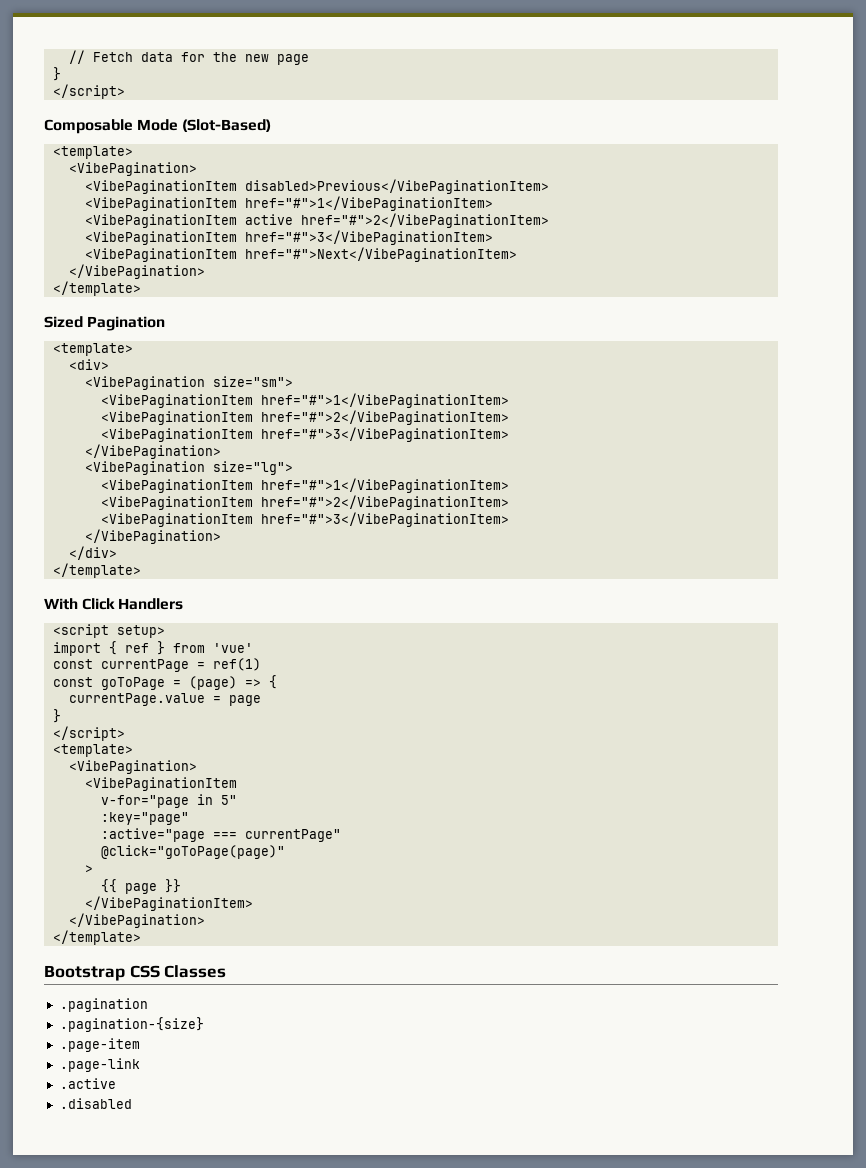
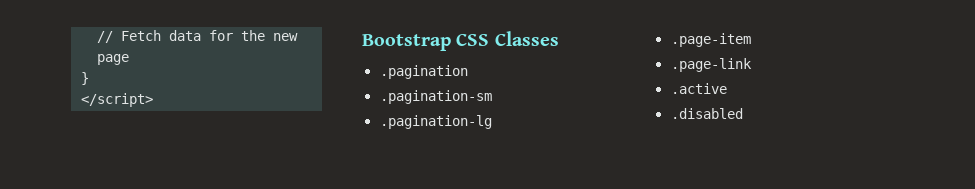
[44,119,272,134] [52,146,133,159] [68,162,197,176] [84,179,549,194] [84,196,493,211] [84,213,549,228] [84,230,493,245] [84,247,517,262] [68,264,205,279] [52,281,141,296] [44,316,166,331] [52,343,133,356] [68,359,109,370] [84,376,293,390] [100,393,509,408] [100,410,509,425] [100,427,509,442] [84,444,221,459] [84,461,293,475] [100,478,509,493] [100,495,509,510] [100,512,509,527] [84,529,221,544] [68,546,117,560] [52,563,141,578] [44,598,184,610] [52,624,165,638] [52,641,253,656] [52,658,261,672] [52,675,277,690] [68,693,261,706] [52,709,61,723] [52,726,125,741] [52,744,133,757] [68,760,197,774] [84,777,237,791] [100,794,237,808] [100,812,189,825] [100,828,341,842] [100,845,285,859] [84,865,93,873] [100,879,181,894] [84,896,253,911] [68,913,205,928] [52,930,141,945] // Composable Mode (Slot-Based) // <template> // <VibePagination> // <VibePaginationItem disabled>Previous</VibePaginationItem> // <VibePaginationItem href="#">1</VibePaginationItem> // <VibePaginationItem active href="#">2</VibePaginationItem> // <VibePaginationItem href="#">3</VibePaginationItem> // <VibePaginationItem href="#">Next</VibePaginationItem> // </VibePagination> // </template> // Sized Pagination // <template> // <div> // <VibePagination size="sm"> // <VibePaginationItem href="#">1</VibePaginationItem> // <VibePaginationItem href="#">2</VibePaginationItem> // <VibePaginationItem href="#">3</VibePaginationItem> // </VibePagination> // <VibePagination size="lg"> // <VibePaginationItem href="#">1</VibePaginationItem> // <VibePaginationItem href="#">2</VibePaginationItem> // <VibePaginationItem href="#">3</VibePaginationItem> // </VibePagination> // </div> // </template> // With Click Handlers // <script setup> // import { ref } from 'vue' // const currentPage = ref(1) // const goToPage = (page) => { // currentPage.value = page // } // </script> // <template> // <VibePagination> // <VibePaginationItem // v-for="page in 5" // :key="page" // :active="page === currentPage" // @click="goToPage(page)" // > // {{ page }} // </VibePaginationItem> // </VibePagination> // </template> -> (153, 100) none
[59,1017,204,1032] .pagination-{size} -> [379,90,492,104] [379,115,492,129] .pagination-sm // .pagination-lg

